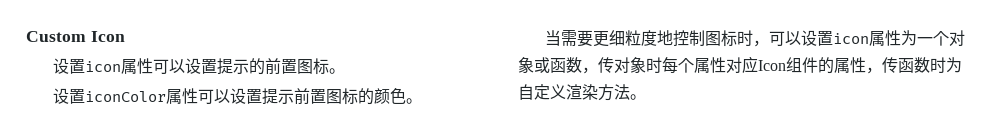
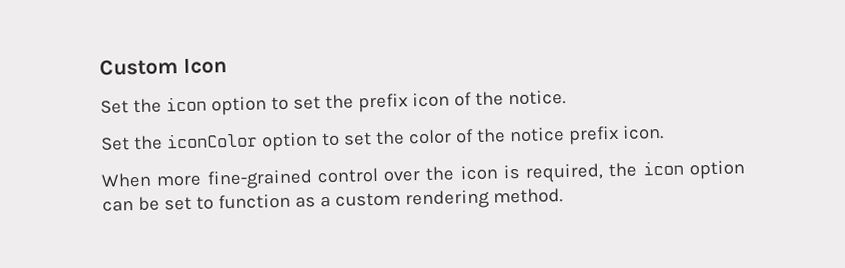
[52,58,345,75] [52,88,422,105] [544,30,965,47] [518,56,962,74] [518,84,646,101] 设置icon属性可以设置提示的前置图标。 // 设置iconColor属性可以设置提示前置图标的颜色。 // 当需要更细粒度地控制图标时，可以设置icon属性为一个对象或函数，传对象时每个属性对应Icon组件的属性，传函数时为自定义渲染方法。 -> [100,90,566,116] [101,124,664,152] [101,160,745,190] [102,188,563,212] Set the icon option to set the prefix icon of the notice. // Set the iconColor option to set the color of the notice prefix icon. // When more fine-grained control over the icon is required, the icon option can be set to function as a custom rendering method.

